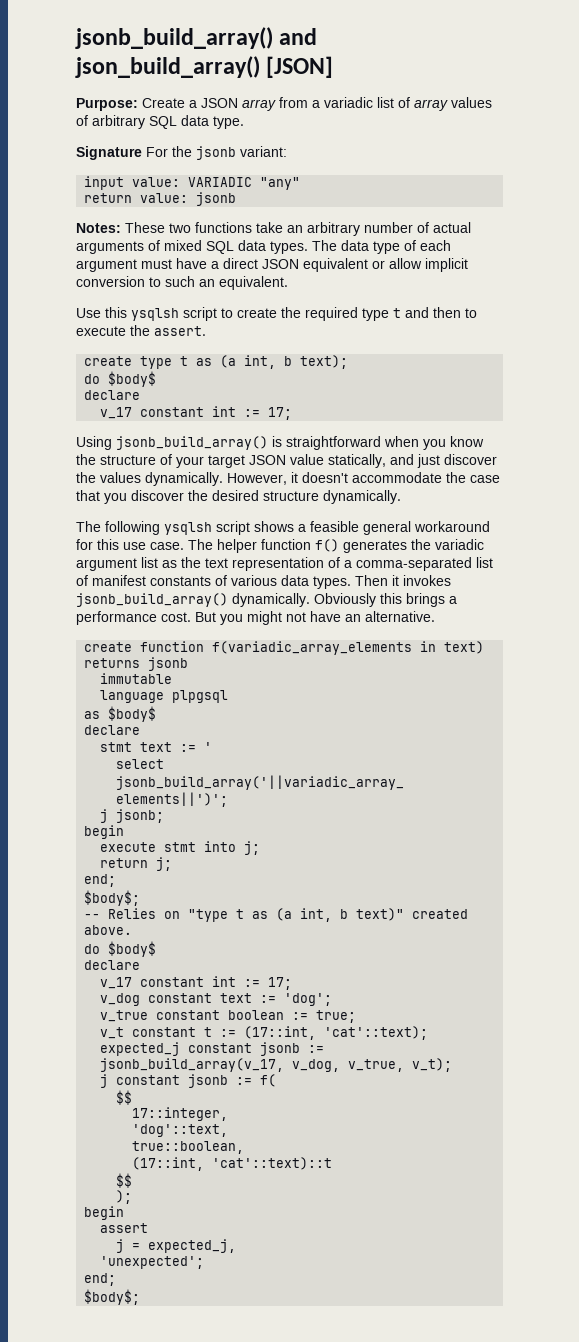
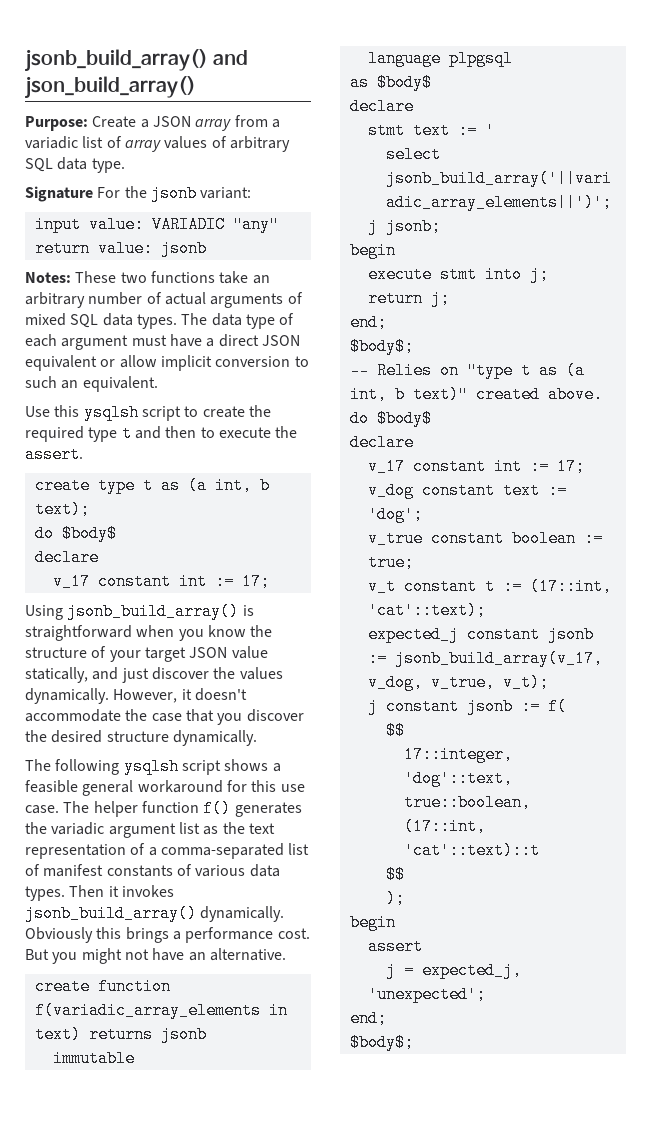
[266,56,334,78] [JSON] -> (196, 87) none

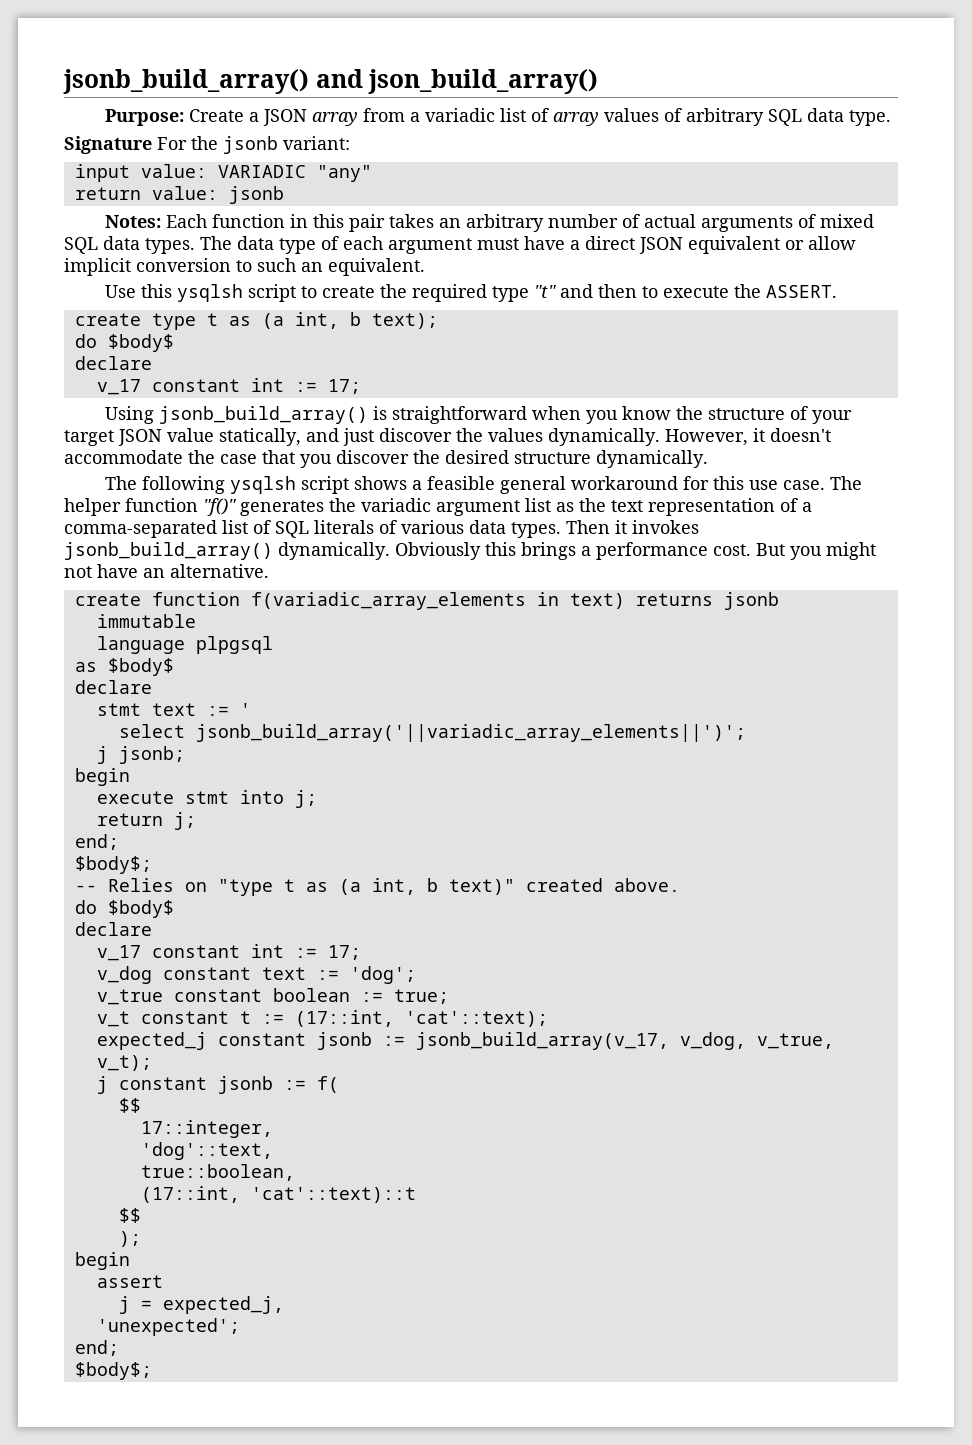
[75,271,249,284] These two functions take -> [166,214,435,232] Each function in this pair takes
[121,425,132,442] t -> [534,285,558,298] "t"
[25,446,83,463] assert. -> [766,285,838,298] ASSERT.
[203,800,232,817] f() -> [203,498,237,516] "f()"
[43,864,173,877] manifest constants -> [275,520,374,538] SQL literals

